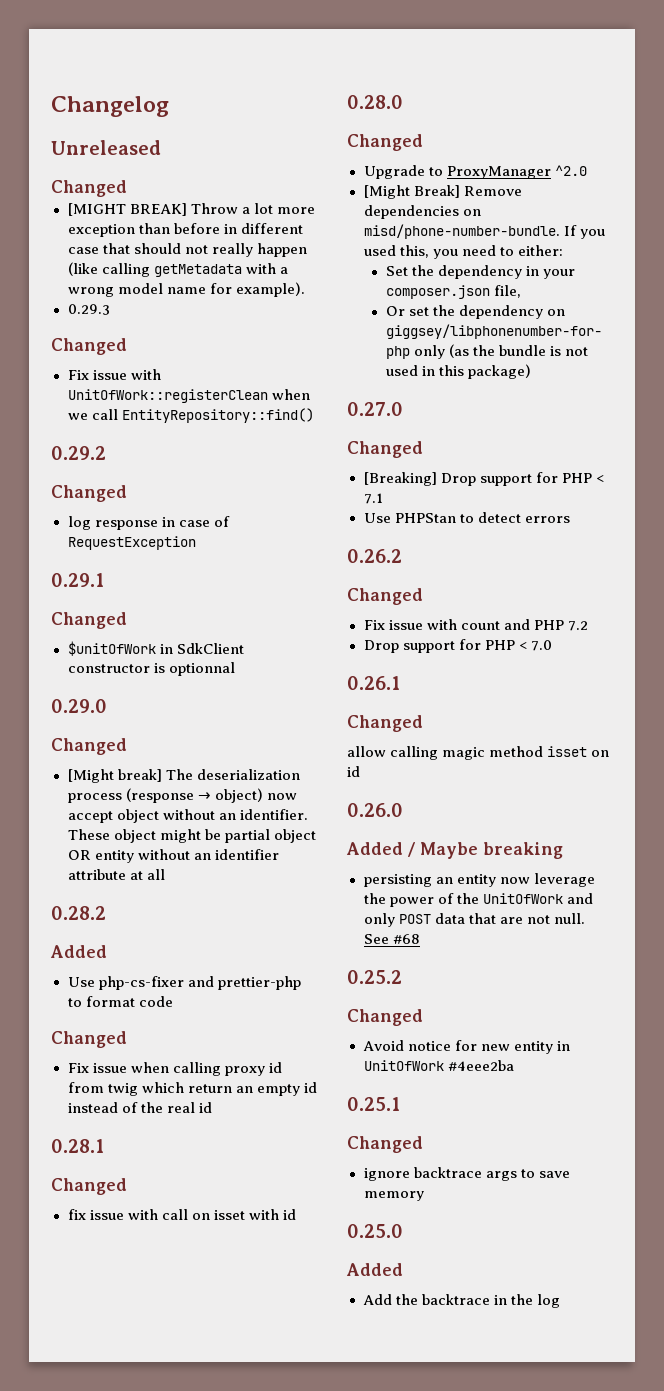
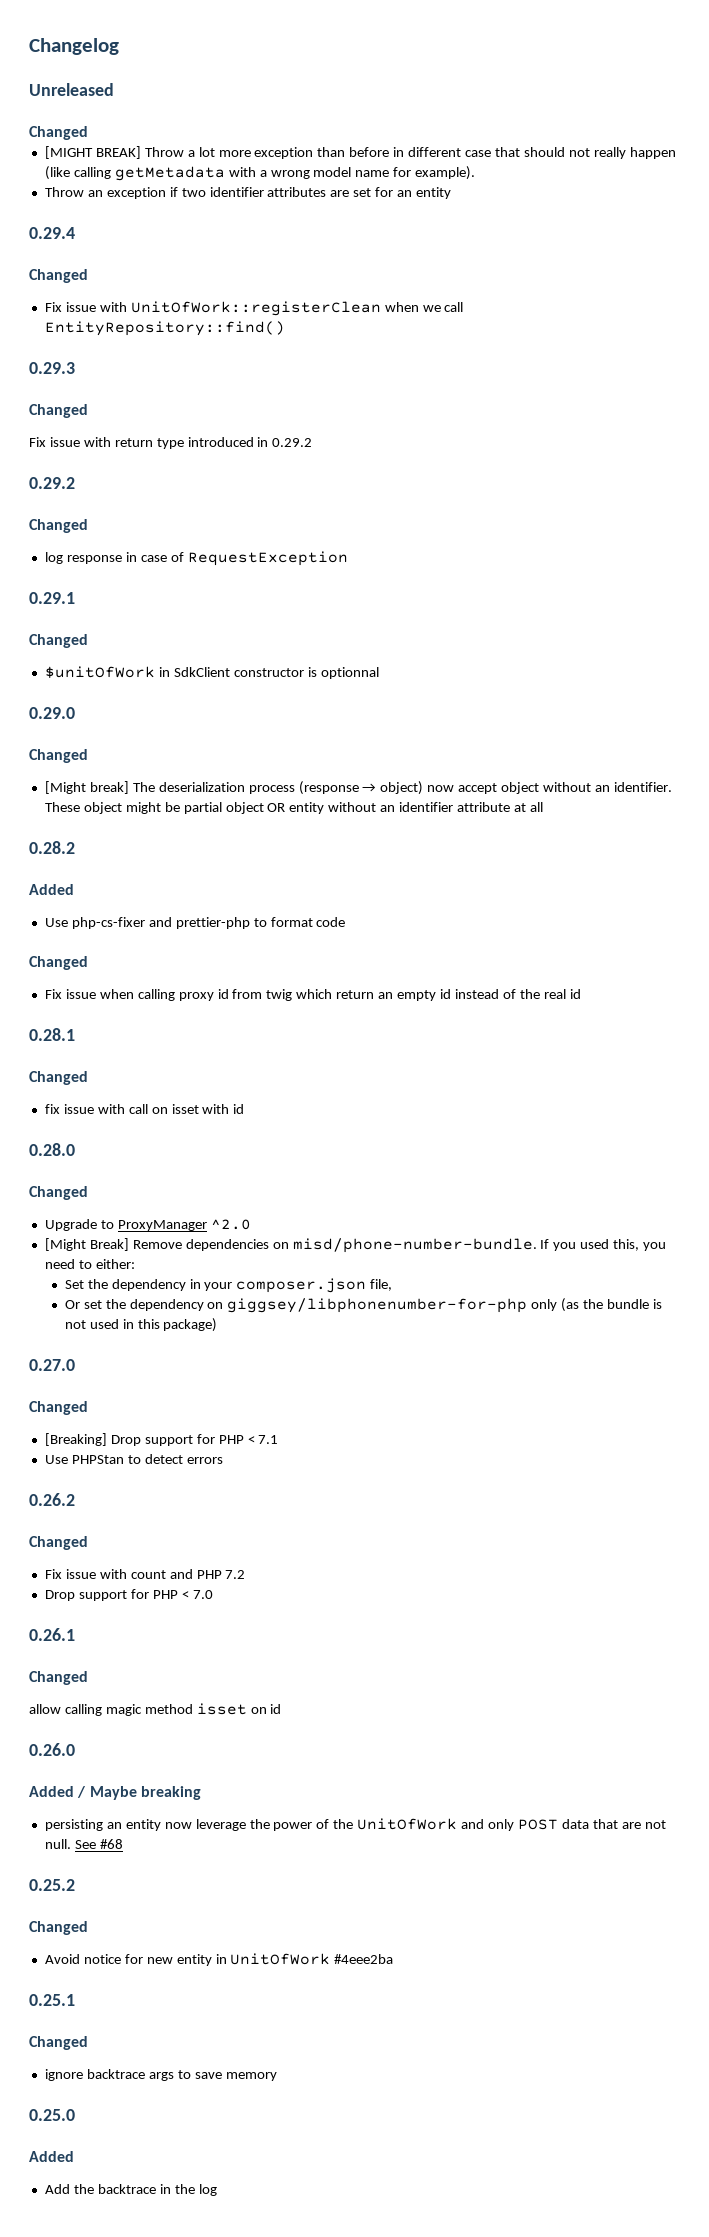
[67,304,110,315] 0.29.3 -> [44,187,452,199] [29,227,75,239] Throw an exception if two identifier attributes are set for an entity // 0.29.4
(314, 415) none -> [29,362,75,374] [29,404,88,418] [29,437,313,449] // 0.29.3 // Changed // Fix issue with return type introduced in 0.29.2

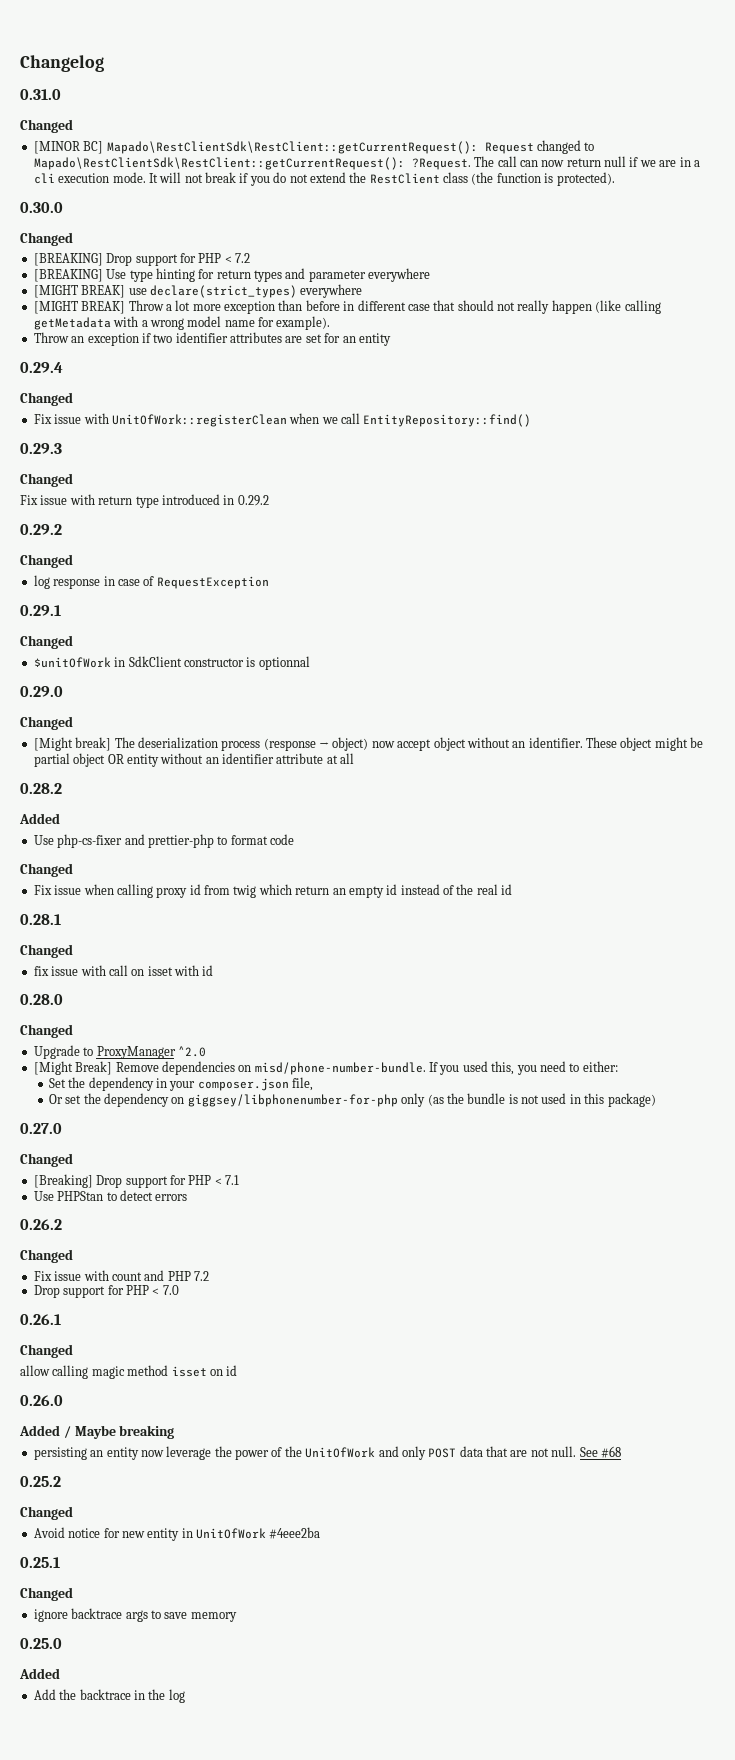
[29,83,114,96] [29,126,88,140] Unreleased // Changed -> [20,89,61,100] [20,119,73,133] [33,140,595,154] [33,156,700,170] [33,172,615,186] [20,202,63,213] [20,232,73,246] [33,253,250,266] [33,268,431,282] [33,284,363,298] 0.31.0 // Changed // [MINOR BC] Mapado\RestClientSdk\RestClient::getCurrentRequest(): Request changed to Mapado\RestClientSdk\RestClient::getCurrentRequest(): ?Request. The call can now return null if we are in a cli execution mode. It will not break if you do not extend the RestClient class (the function is protected). // 0.30.0 // Changed // [BREAKING] Drop support for PHP < 7.2 // [BREAKING] Use type hinting for return types and parameter everywhere // [MIGHT BREAK] use declare(strict_types) everywhere

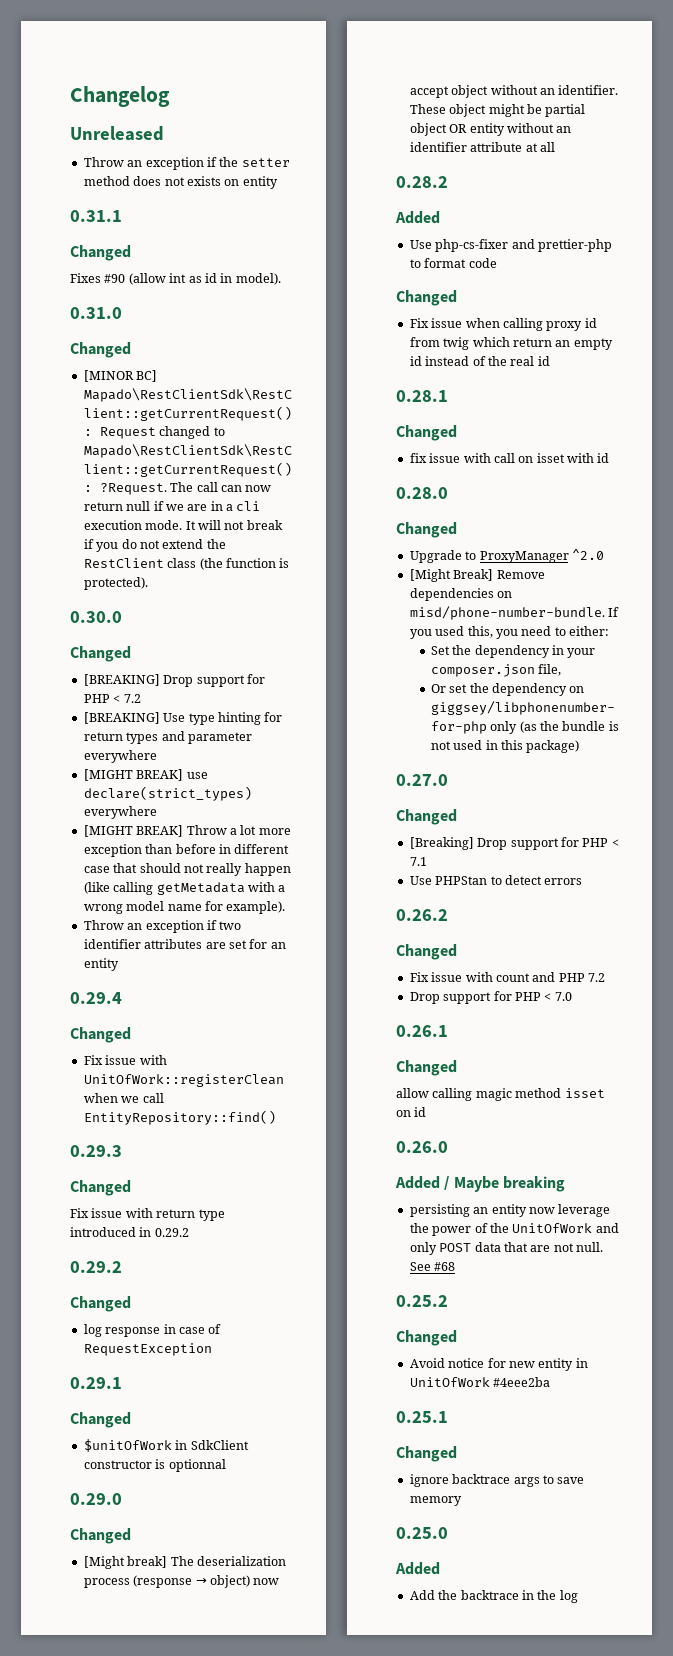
(104, 63) none -> [70,126,164,141] [83,157,290,170] [83,176,278,189] [70,210,122,222] [70,245,131,261] [70,273,281,285] // Unreleased // Throw an exception if the setter method does not exists on entity // 0.31.1 // Changed // Fixes #90 (allow int as id in model).

